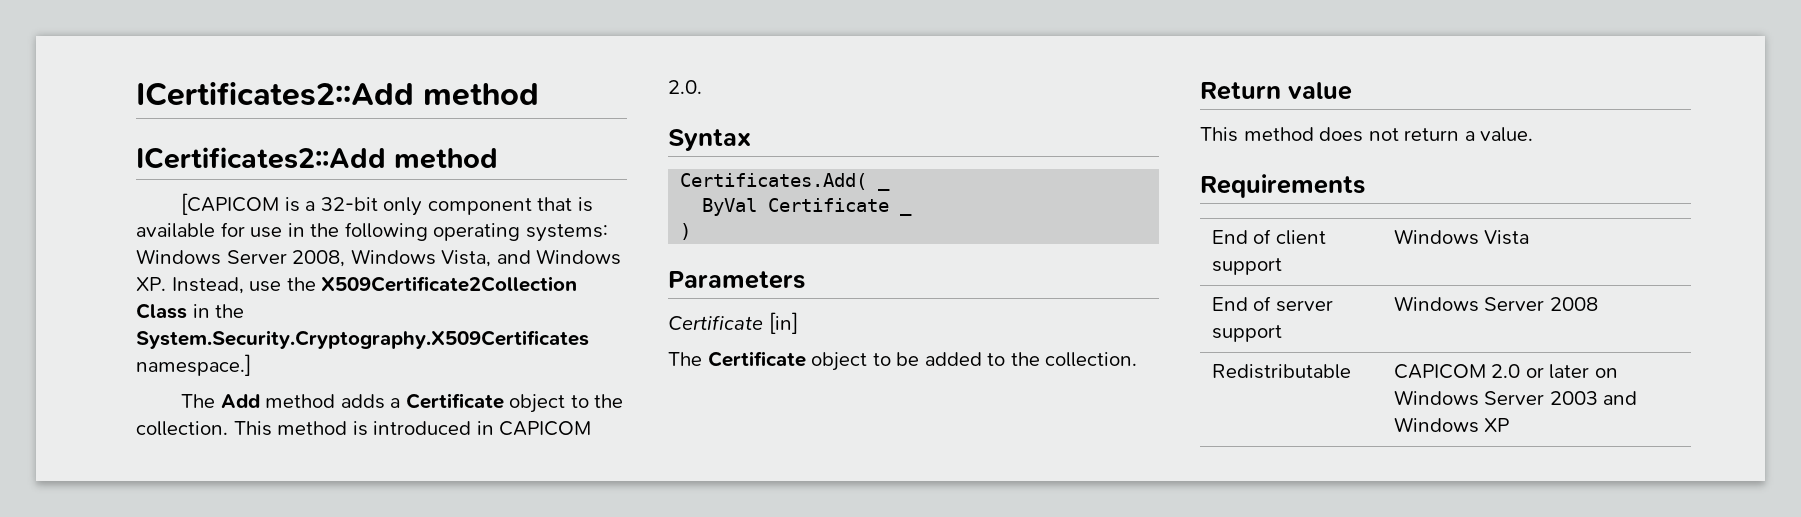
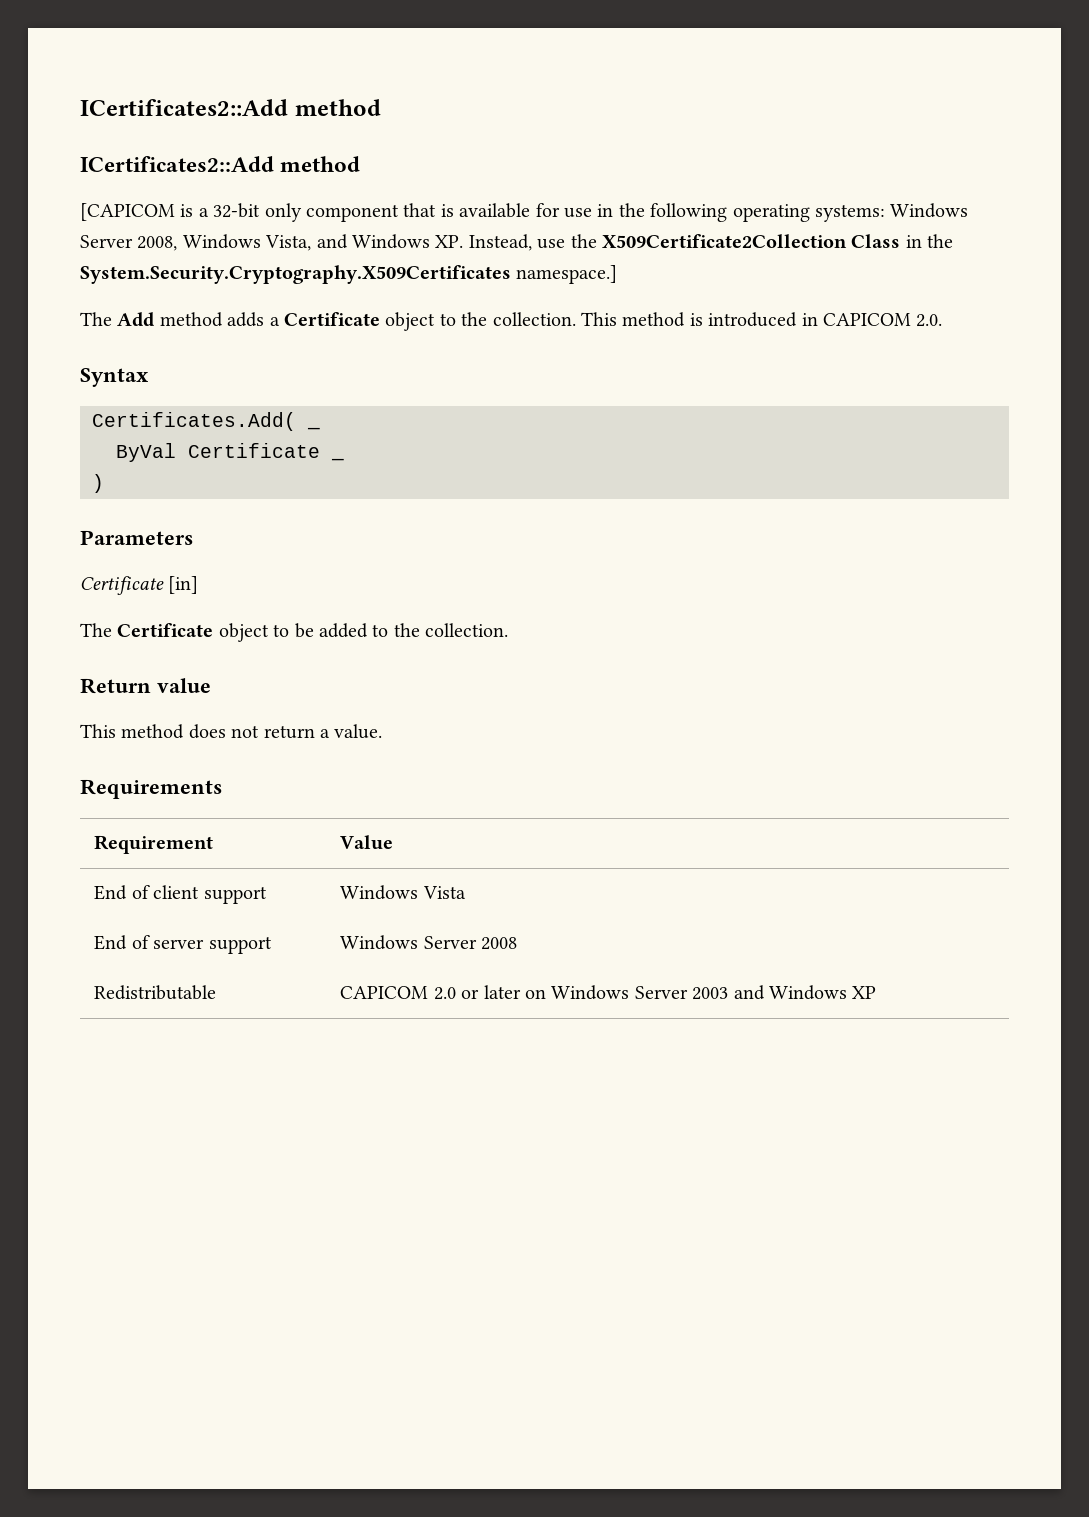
(1365, 186) none -> [94,835,214,854] [340,835,394,850] // Requirement | Value

